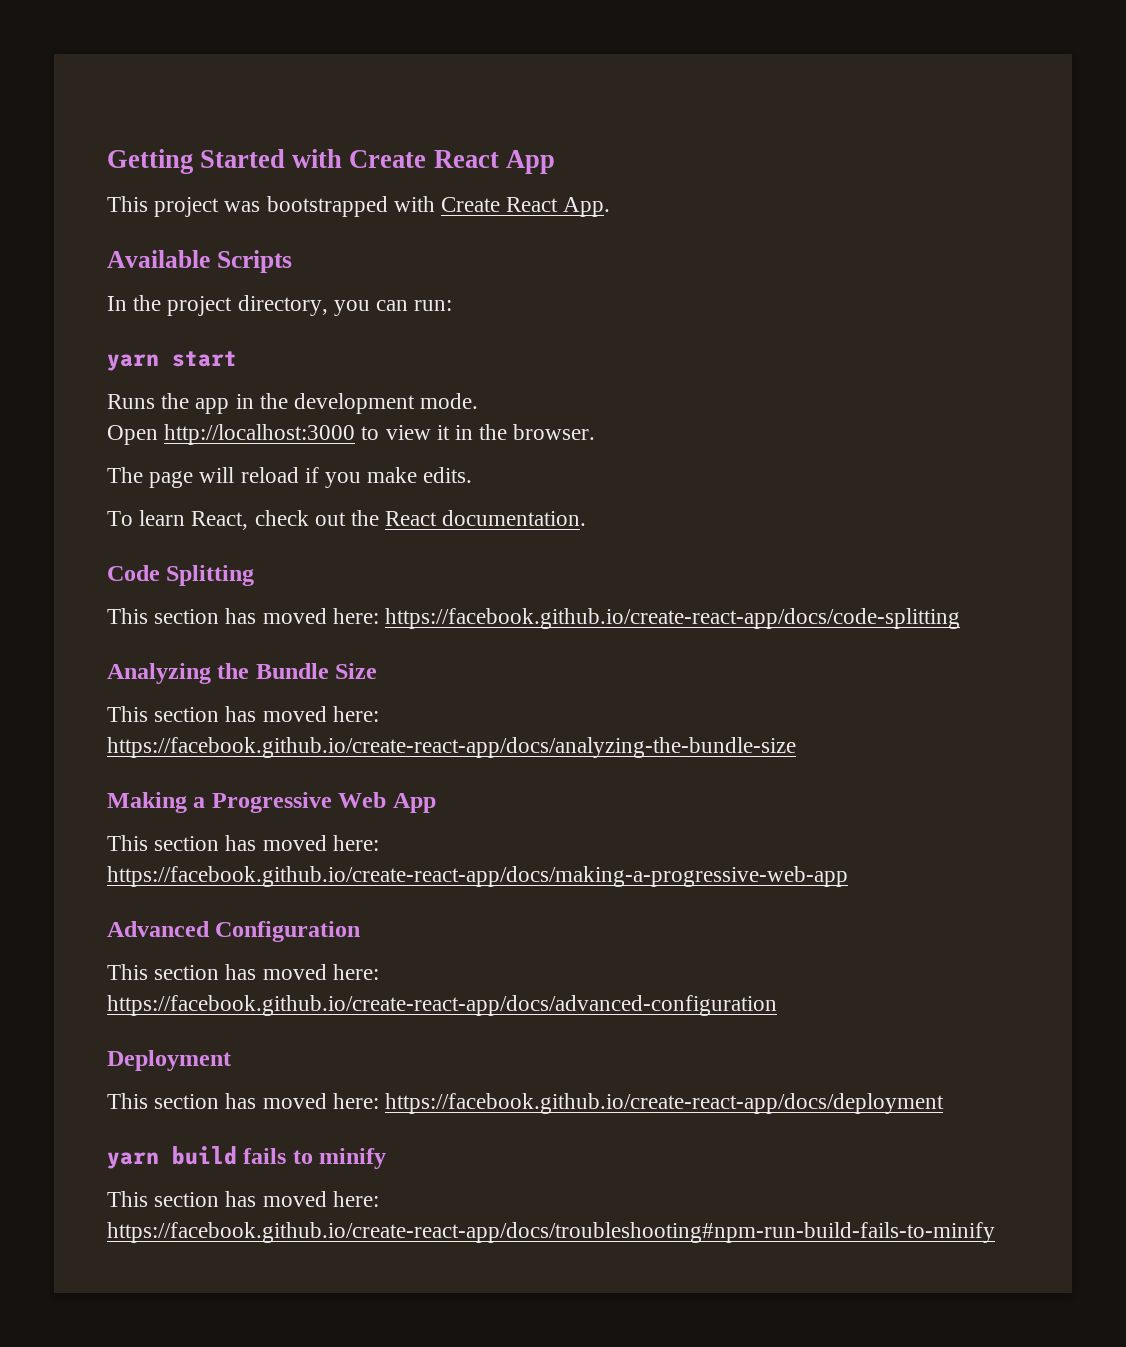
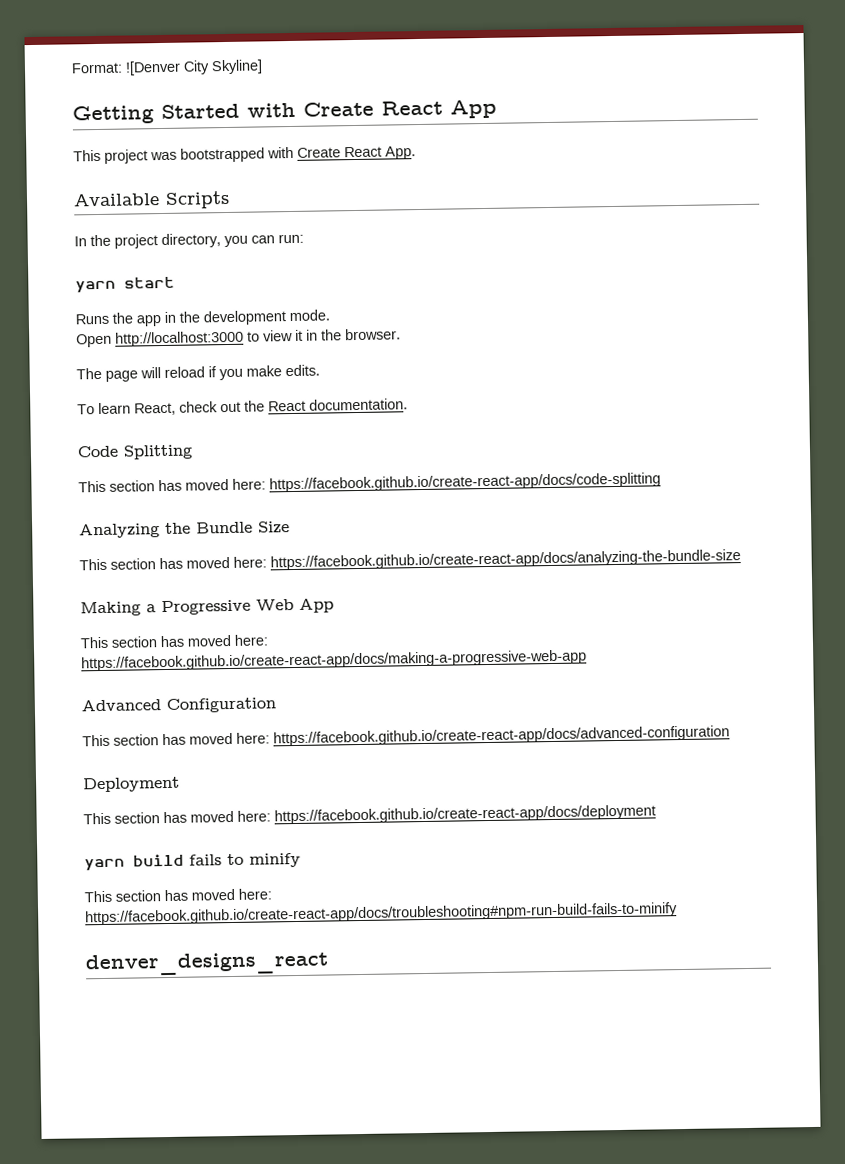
(107, 161) none -> [71,59,263,76] Format: ![Denver City Skyline] //
(995, 1232) none -> [85,951,329,977] // denver_designs_react

